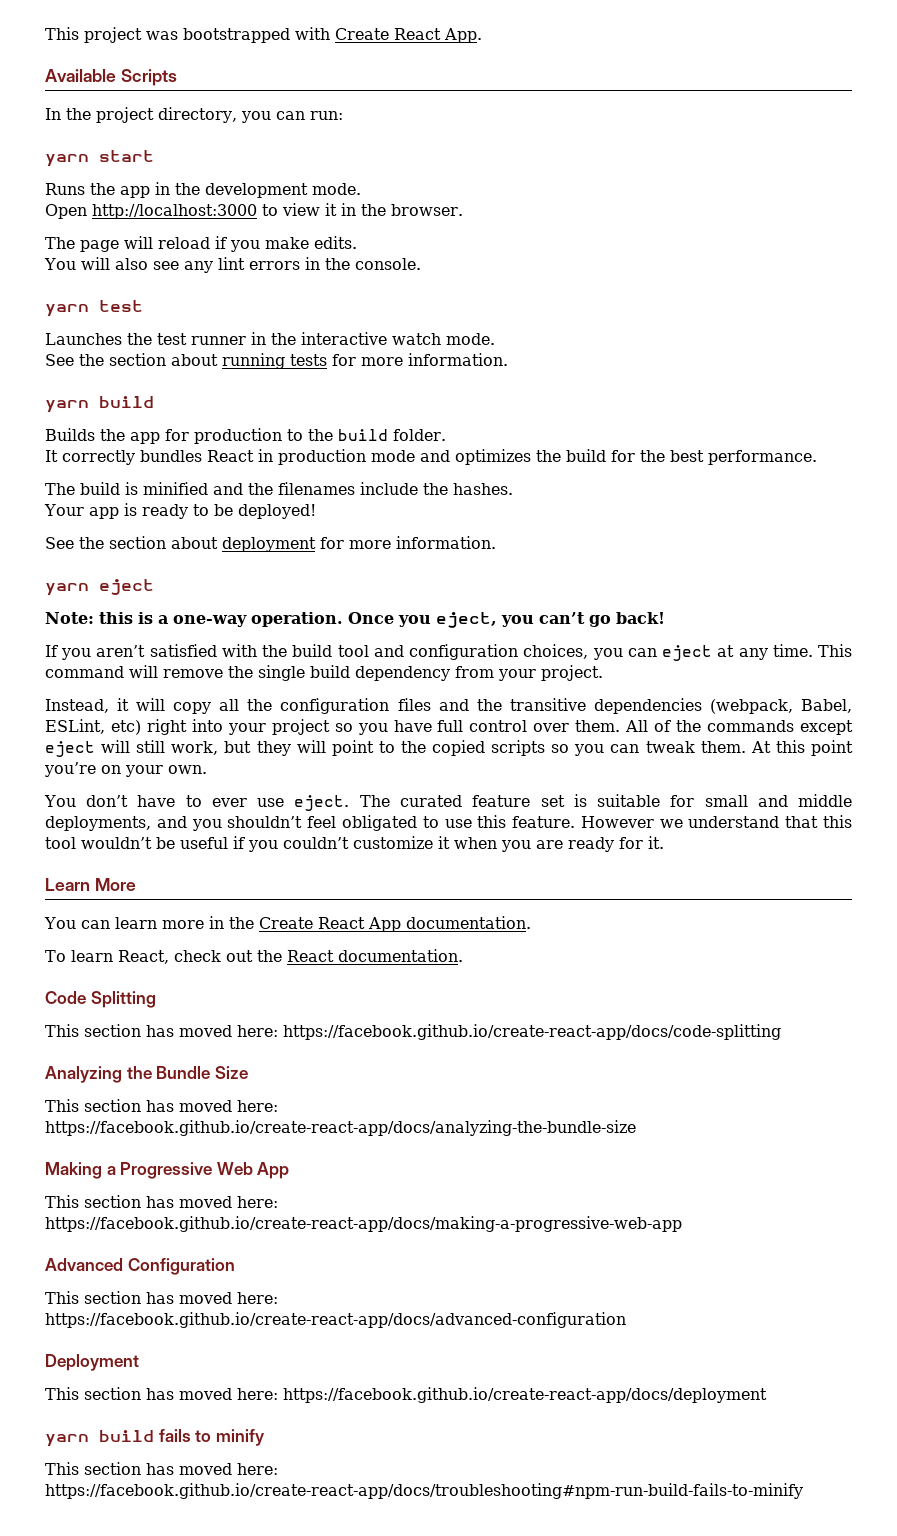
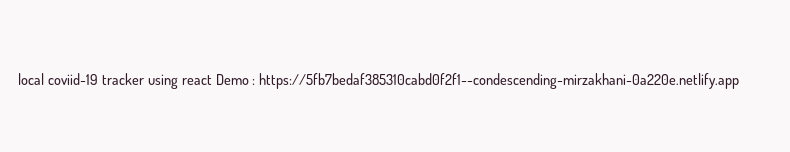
[45,27,482,43] [45,69,177,86] [45,107,343,123] [45,150,154,167] [45,182,361,198] [45,203,463,219] [45,236,357,252] [44,257,421,273] [45,300,143,317] [45,332,495,345] [45,353,508,369] [45,396,154,413] [45,428,446,444] [45,449,817,465] [45,482,513,495] [44,503,316,519] [45,536,496,552] [45,579,154,596] [45,612,665,628] [45,644,853,661] [45,665,603,681] [45,698,853,714] [45,719,854,735] [45,740,853,757] [44,762,207,777] [44,794,852,811] [45,815,853,831] [45,836,664,852] [45,878,136,891] [44,916,531,932] [45,949,463,964] [45,991,156,1008] [45,1024,781,1040] [45,1066,248,1083] [45,1099,278,1112] [45,1120,636,1136] [45,1162,290,1179] [45,1195,278,1208] [45,1216,682,1232] [45,1258,235,1275] [45,1291,278,1304] [45,1312,626,1328] [45,1354,139,1371] [45,1387,767,1403] [45,1429,265,1447] [45,1462,278,1475] [45,1483,803,1499] This project was bootstrapped with Create React App. // Available Scripts // In the project directory, you can run: // yarn start // Runs the app in the development mode. // Open http://localhost:3000 to view it in the browser. // The page will reload if you make edits. // You will also see any lint errors in the console. // yarn test // Launches the test runner in the interactive watch mode. // See the section about running tests for more information. // yarn build // Builds the app for production to the build folder. // It correctly bundles React in production mode and optimizes the build for the best performance. // The build is minified and the filenames include the hashes. // Your app is ready to be deployed! // See the section about deployment for more information. // yarn eject // Note: this is a one-way operation. Once you eject, you can’t go back! // If you aren’t satisfied with the build tool and configuration choices, you can eject at any time. This command will remove the single build dependency from your project. // Instead, it will copy all the configuration files and the transitive dependencies (webpack, Babel, ESLint, etc) right into your project so you have full control over them. All of the commands except eject will still work, but they will point to the copied scripts so you can tweak them. At this point you’re on your own. // You don’t have to ever use eject. The curated feature set is suitable for small and middle deployments, and you shouldn’t feel obligated to use this feature. However we understand that this tool wouldn’t be useful if you couldn’t customize it when you are ready for it. // Learn More // You can learn more in the Create React App documentation. // To learn React, check out the React documentation. // Code Splitting // This section has moved here: https://facebook.github.io/create-react-app/docs/code-splitting // Analyzing the Bundle Size // This section has moved here: https://facebook.github.io/create-react-app/docs/analyzing-the-bundle-size // Making a Progressive Web App // This section has moved here: https://facebook.github.io/create-react-app/docs/making-a-progressive-web-app // Advanced Configuration // This section has moved here: https://facebook.github.io/create-react-app/docs/advanced-configuration // Deployment // This section has moved here: https://facebook.github.io/create-react-app/docs/deployment // yarn build fails to minify // This section has moved here: https://facebook.github.io/create-react-app/docs/troubleshooting#npm-run-build-fails-to-minify -> [18,73,740,89] local coviid-19 tracker using react Demo : https://5fb7bedaf385310cabd0f2f1--condescending-mirzakhani-0a220e.netlify.app

